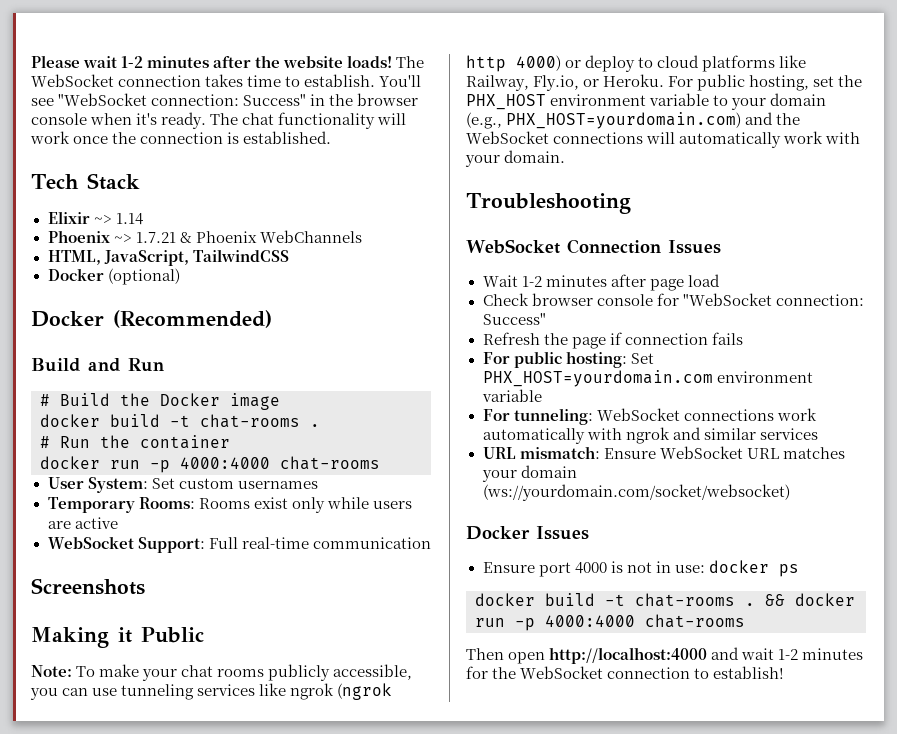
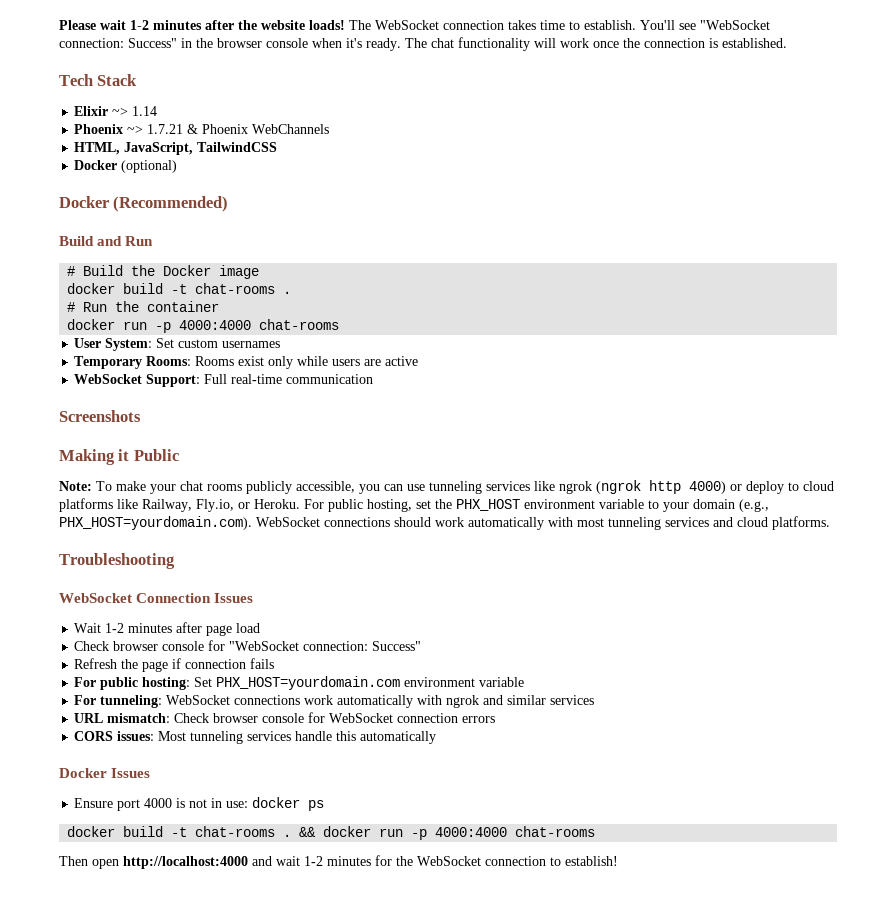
[506,112,801,129] [466,131,861,148] [465,150,566,167] PHX_HOST=yourdomain.com) and the WebSocket connections will automatically work with your domain. -> [59,516,830,530] PHX_HOST=yourdomain.com). WebSocket connections should work automatically with most tunneling services and cloud platforms.
[603,446,845,459] [481,465,577,482] [482,484,790,501] Ensure WebSocket URL matches your domain (ws://yourdomain.com/socket/websocket) -> [174,712,496,723] [74,731,437,744] Check browser console for WebSocket connection errors // CORS issues: Most tunneling services handle this automatically

